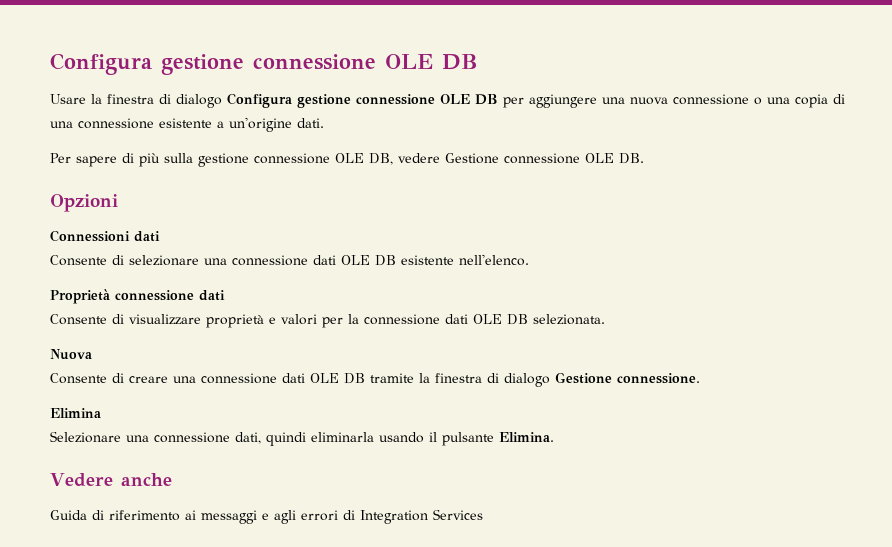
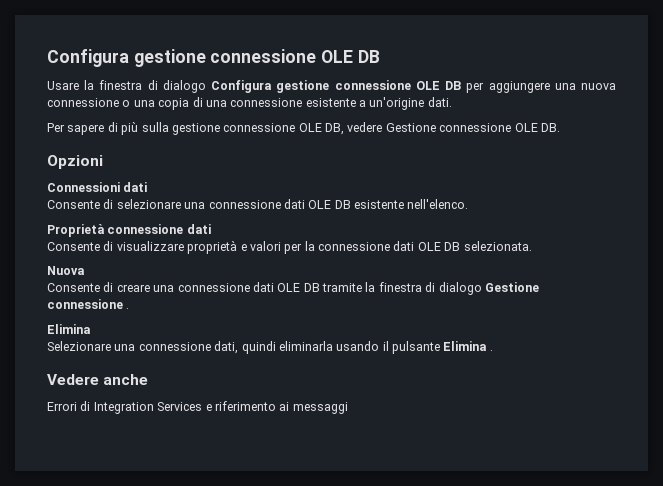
[617,373,700,384] connessione. -> [47,299,130,309] connessione .
[499,432,554,442] Elimina. -> [443,341,493,351] Elimina .
[50,509,483,524] Guida di riferimento ai messaggi e agli errori di Integration Services -> [47,401,348,414] Errori di Integration Services e riferimento ai messaggi

